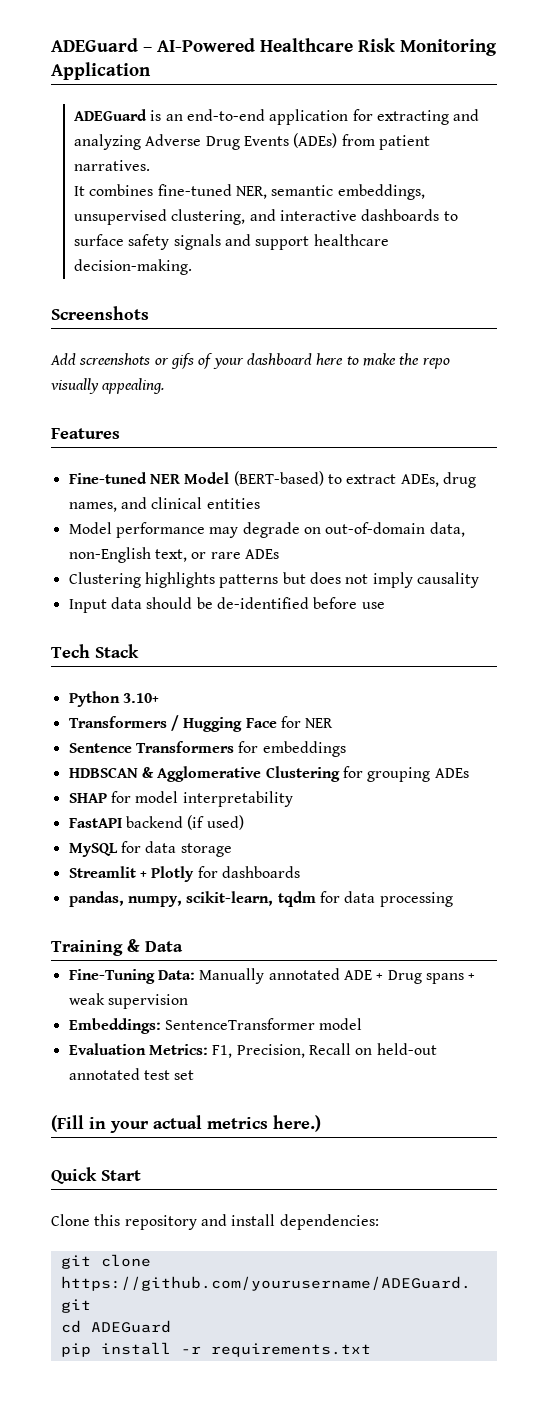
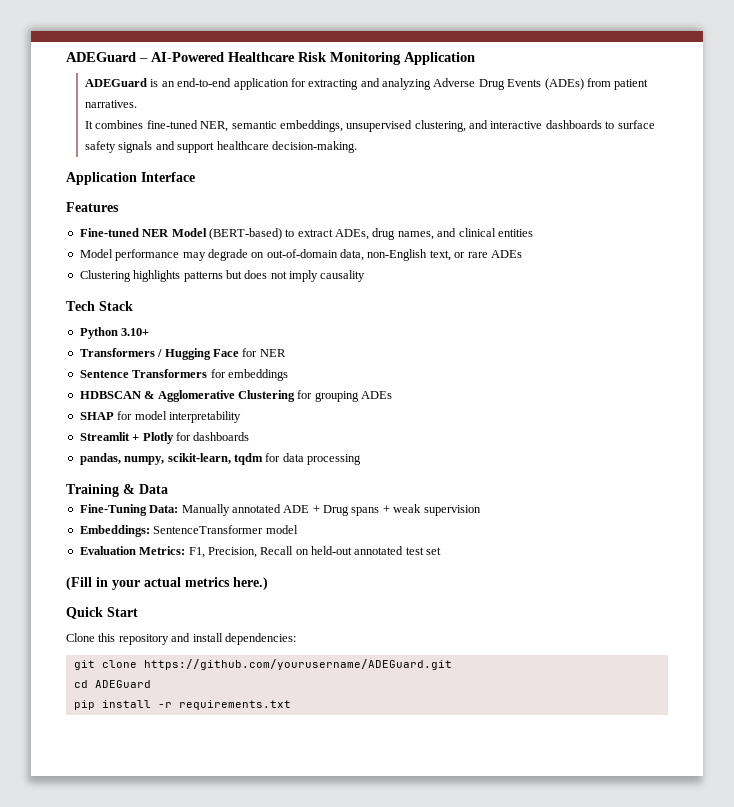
[51,306,149,320] [50,353,450,369] [51,378,165,394] Screenshots // Add screenshots or gifs of your dashboard here to make the repo visually appealing. -> [66,172,195,185] Application Interface
[68,597,385,613] // Input data should be de-identified before use -> (366, 276) none
[68,815,244,830] [68,841,232,857] // FastAPI backend (if used) // MySQL for data storage -> (241, 417) none

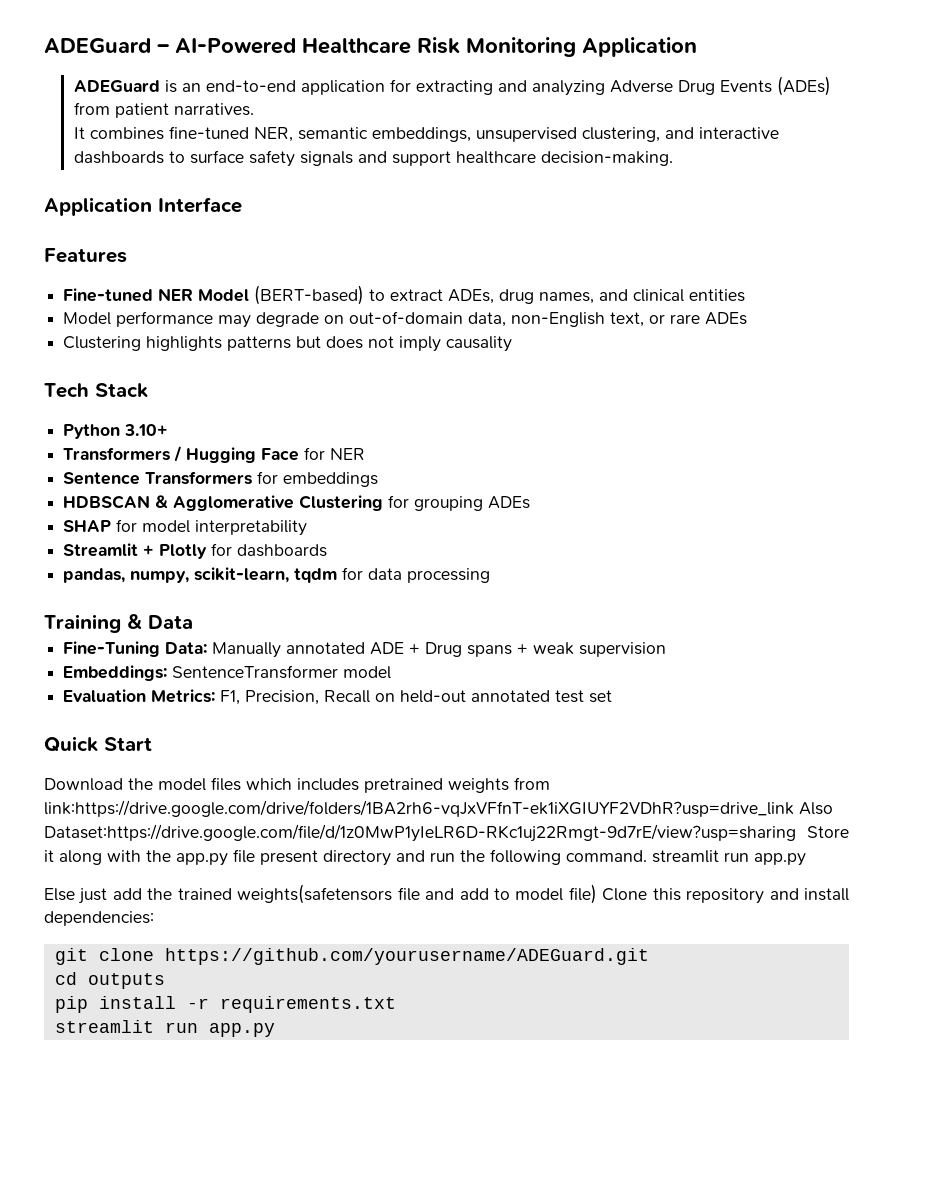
[66,577,268,590] [66,607,138,619] (Fill in your actual metrics here.) // Quick Start // -> [44,736,152,752] [44,777,550,793] [44,800,833,817] [44,824,849,842] [44,849,806,866] [44,884,597,904] Quick Start // Download the model files which includes pretrained weights from link:https://drive.google.com/drive/folders/1BA2rh6-vqJxVFfnT-ek1iXGIUYF2VDhR?usp=drive_link Also Dataset:https://drive.google.com/file/d/1z0MwP1yIeLR6D-RKc1uj22Rmgt-9d7rE/view?usp=sharing Store it along with the app.py file present directory and run the following command. streamlit run app.py // Else just add the trained weights(safetensors file and add to model file)
[94,680,151,688] ADEGuard -> [87,973,165,989] outputs
(291, 705) none -> [54,1020,275,1037] // streamlit run app.py

